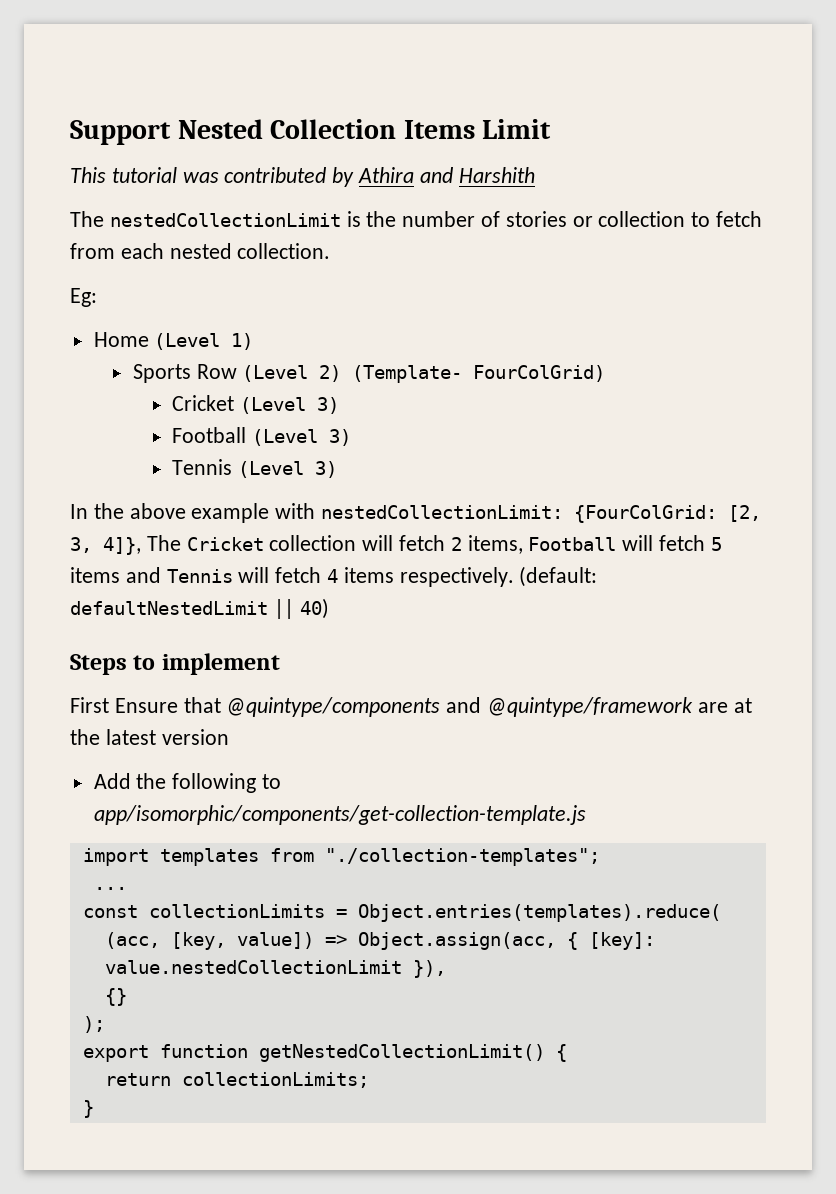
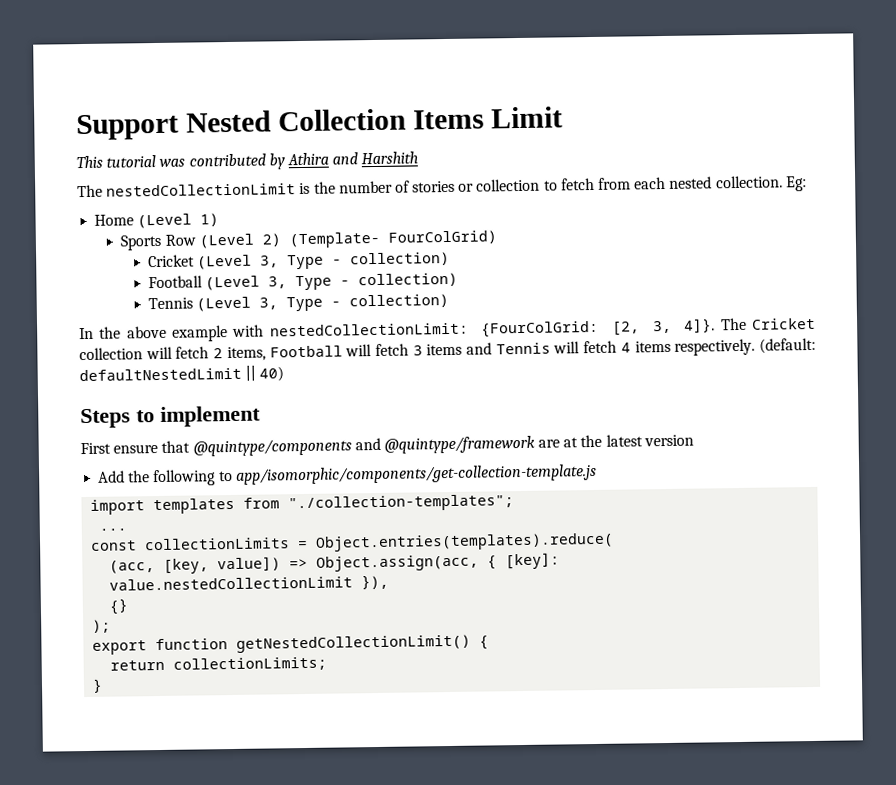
(331, 251) // -> (783, 182) none
[316,397,339,414] [171,427,351,446] [171,459,337,478] 3) // Football (Level 3) // Tennis (Level 3) -> [259,251,450,270] [147,272,458,291] [147,293,449,312] 3, Type - collection) // Football (Level 3, Type - collection) // Tennis (Level 3, Type - collection)
[103,537,141,555] 4]}, -> [684,318,716,333] 4]}.
[710,537,722,551] 5 -> [412,345,423,356] 3
[114,698,178,713] Ensure -> [113,443,159,454] ensure

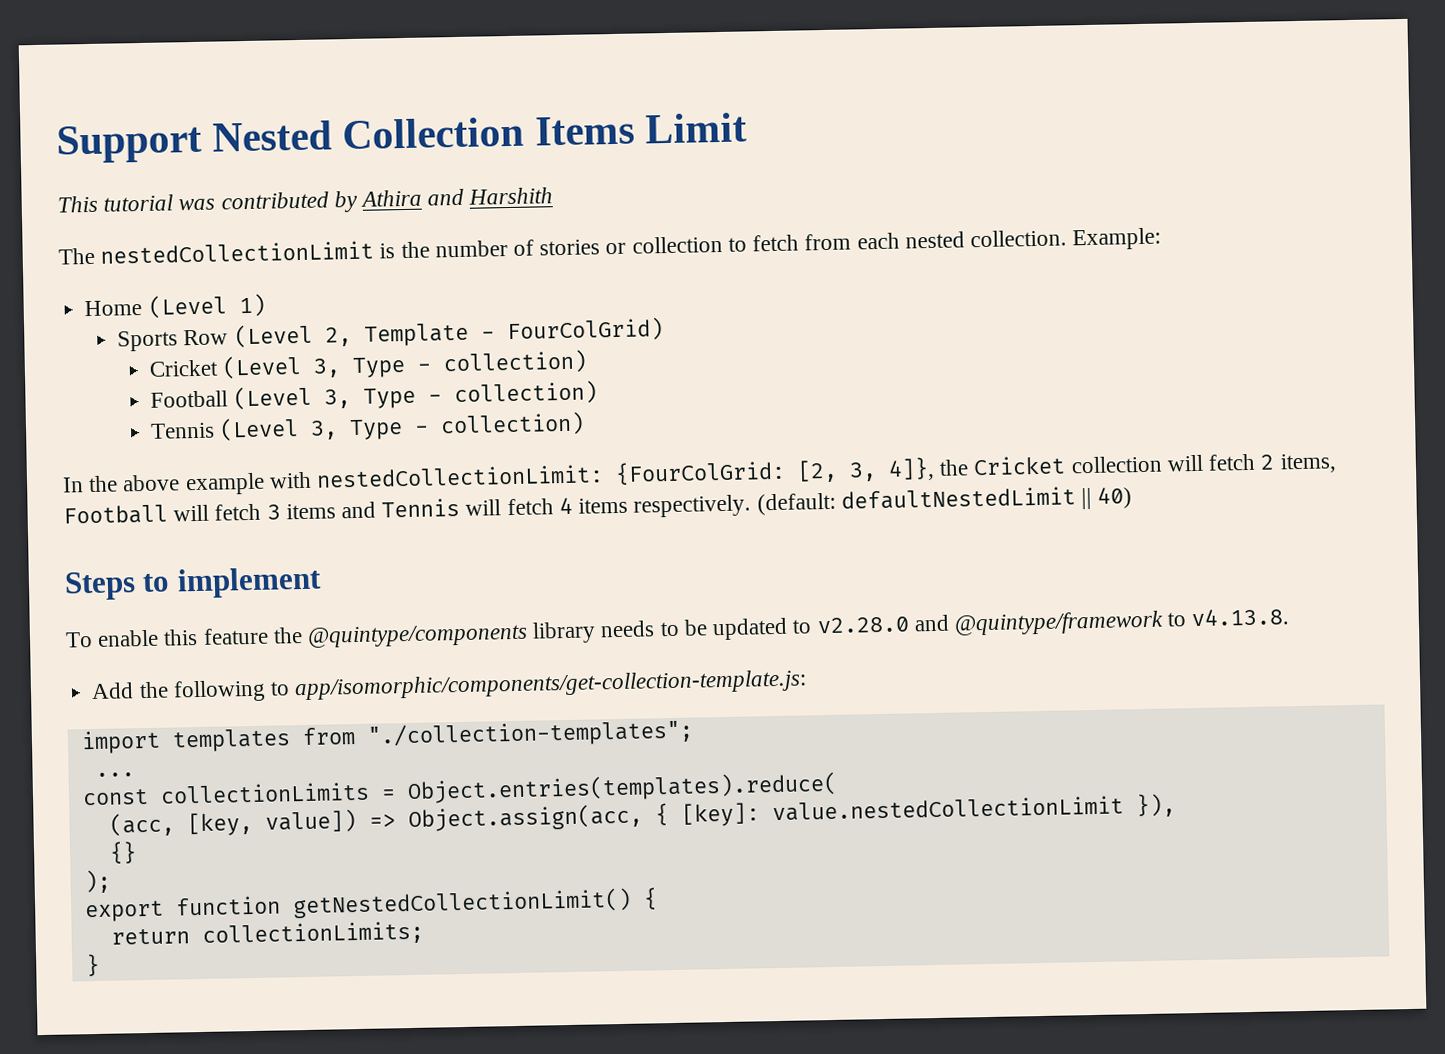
[785,176,807,192] Eg: -> [1072,227,1162,251] Example:
[261,231,380,249] 2) (Template- -> [324,322,495,347] 2, Template -
[684,317,747,333] 4]}. The -> [888,456,970,481] 4]}, the
[80,434,694,457] First ensure that @quintype/components and @quintype/framework are at the latest version -> [65,608,1290,648] To enable this feature the @quintype/components library needs to be updated to v2.28.0 and @quintype/framework to v4.13.8.
[235,463,597,485] app/isomorphic/components/get-collection-template.js -> [294,669,808,701] app/isomorphic/components/get-collection-template.js:

